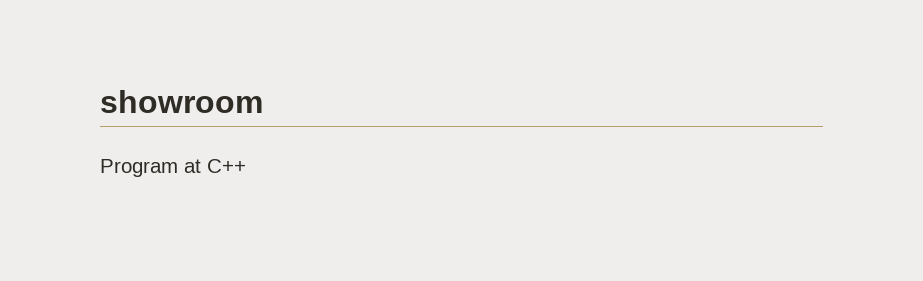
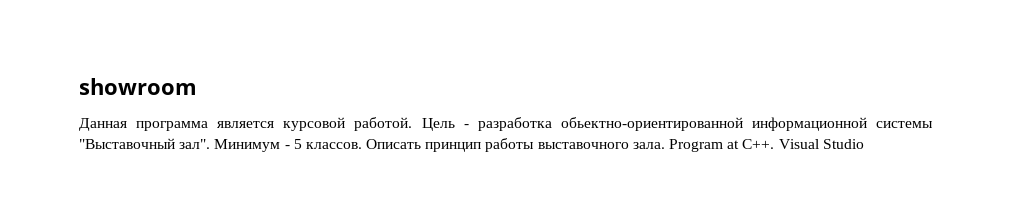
[100,159,246,177] Program at C++ -> [79,117,934,131] [79,138,864,152] Данная программа является курсовой работой. Цель - разработка обьектно-ориентированной информационной системы "Выставочный зал". Минимум - 5 классов. Описать принцип работы выставочного зала. Program at C++. Visual Studio

